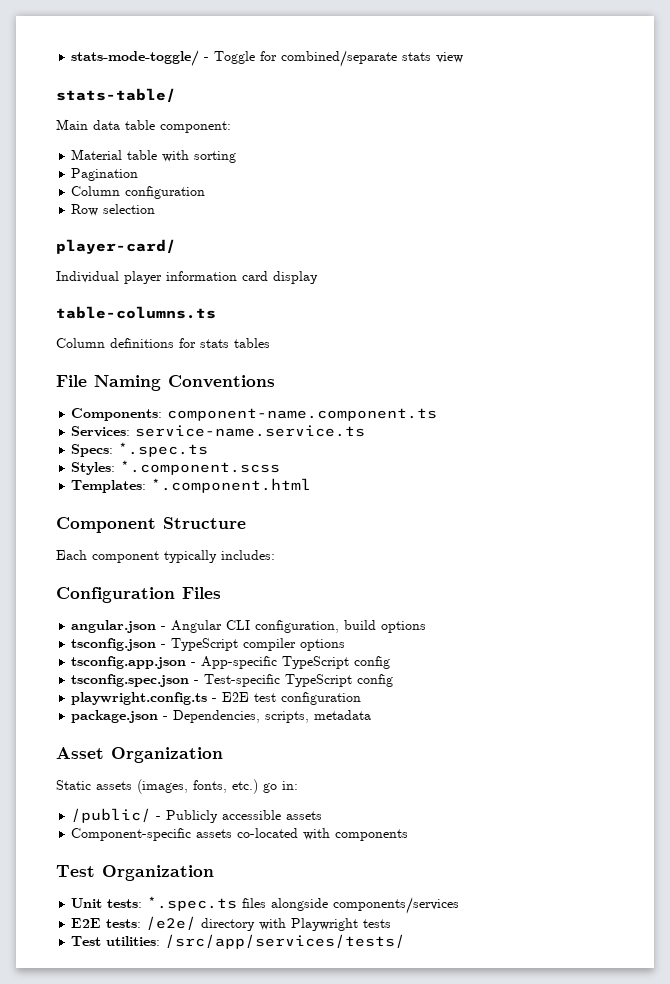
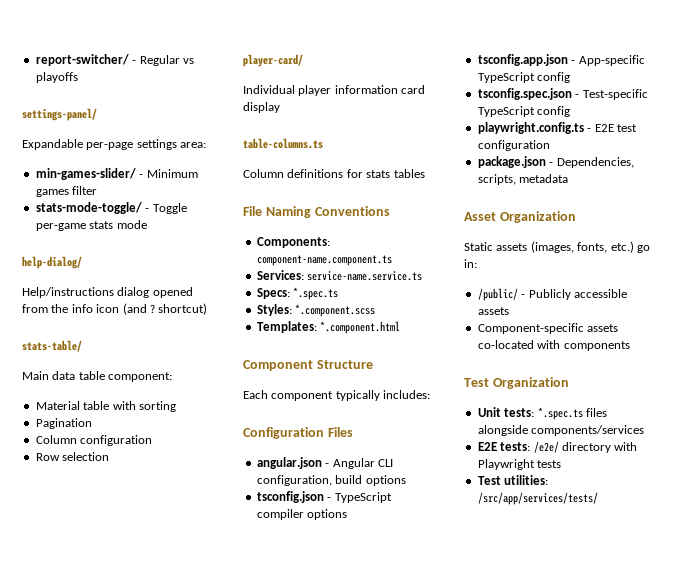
[71,50,464,67] stats-mode-toggle/ - Toggle for combined/separate stats view -> [35,54,194,66] [35,72,78,83] [22,108,97,121] [22,139,207,150] [35,168,198,180] [35,186,98,197] [35,202,187,214] [35,220,147,231] [22,256,82,269] [22,287,193,298] [22,303,208,315] report-switcher/ - Regular vs playoffs // settings-panel/ // Expandable per-page settings area: // min-games-slider/ - Minimum games filter // stats-mode-toggle/ - Toggle per-game stats mode // help-dialog/ // Help/instructions dialog opened from the info icon (and ? shortcut)

